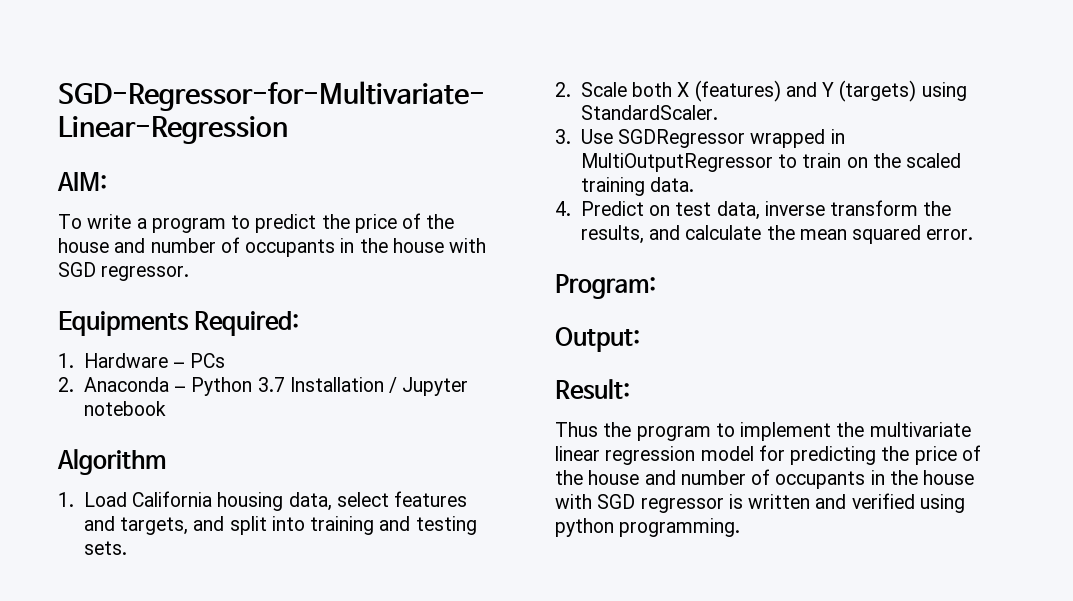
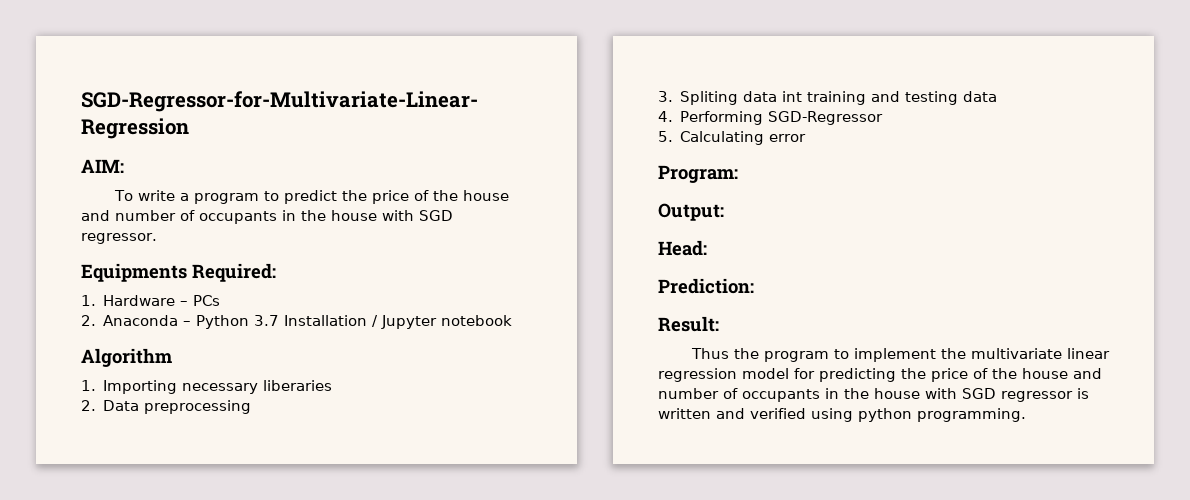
[83,491,468,511] [83,516,477,535] [83,541,127,555] [555,80,967,102] [580,105,718,120] [555,129,845,148] [580,153,962,172] [580,177,695,196] [555,200,952,220] [580,225,974,244] Load California housing data, select features and targets, and split into training and testing sets. // 2. Scale both X (features) and Y (targets) using StandardScaler. // 3. Use SGDRegressor wrapped in MultiOutputRegressor to train on the scaled training data. // 4. Predict on test data, inverse transform the results, and calculate the mean squared error. -> [103,380,333,394] [81,400,252,414] [658,91,998,105] [658,111,884,125] [658,131,807,145] Importing necessary liberaries // 2. Data preprocessing // 3. Spliting data int training and testing data // 4. Performing SGD-Regressor // 5. Calculating error
(640, 339) none -> [658,240,707,256] [658,278,754,294] // Head: // Prediction:

